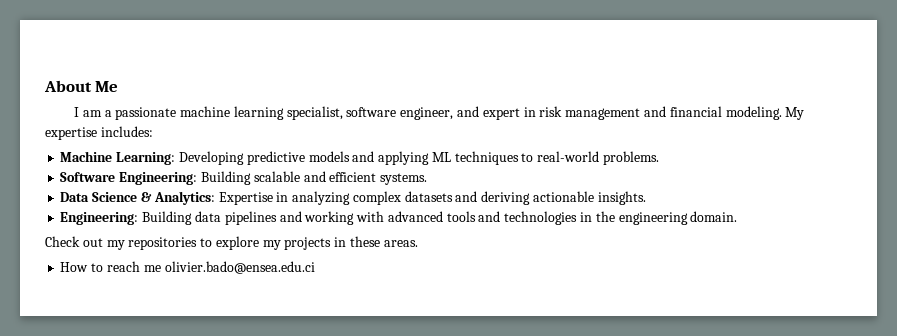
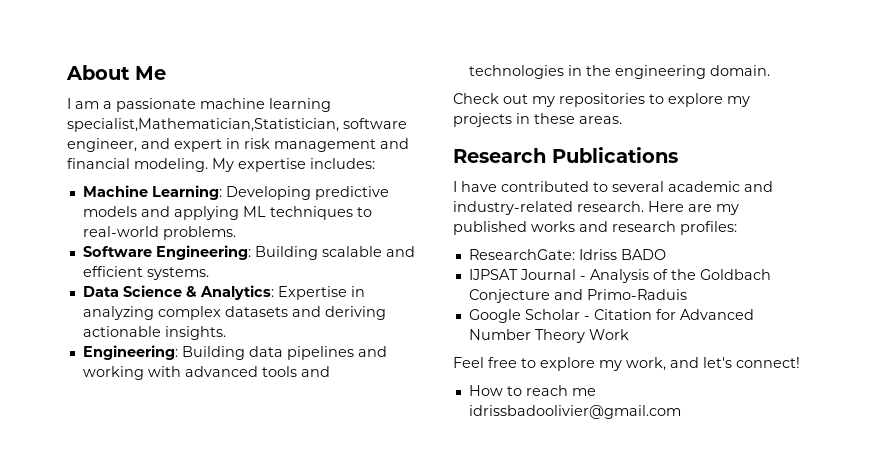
[286,106,343,120] specialist, -> [67,118,339,132] specialist,Mathematician,Statistician,
(418, 243) none -> [453,147,678,163] [453,181,773,192] [453,201,739,215] [453,221,737,235] [468,249,666,260] [468,269,771,283] [468,289,687,303] [468,309,754,323] [468,329,629,343] [453,357,800,371] // Research Publications // I have contributed to several academic and industry-related research. Here are my published works and research profiles: // ResearchGate: Idriss BADO // IJPSAT Journal - Analysis of the Goldbach Conjecture and Primo-Raduis // Google Scholar - Citation for Advanced Number Theory Work // Feel free to explore my work, and let's connect!
[164,261,315,274] olivier.bado@ensea.edu.ci -> [468,405,681,419] idrissbadoolivier@gmail.com

